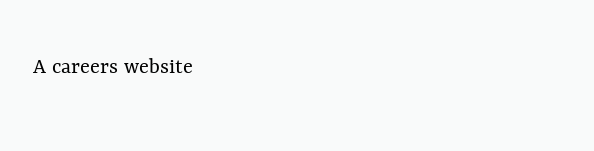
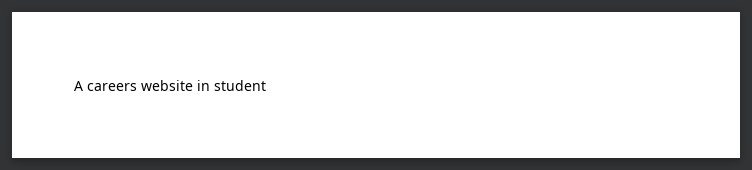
(194, 65) none -> [197,80,266,91] in student

